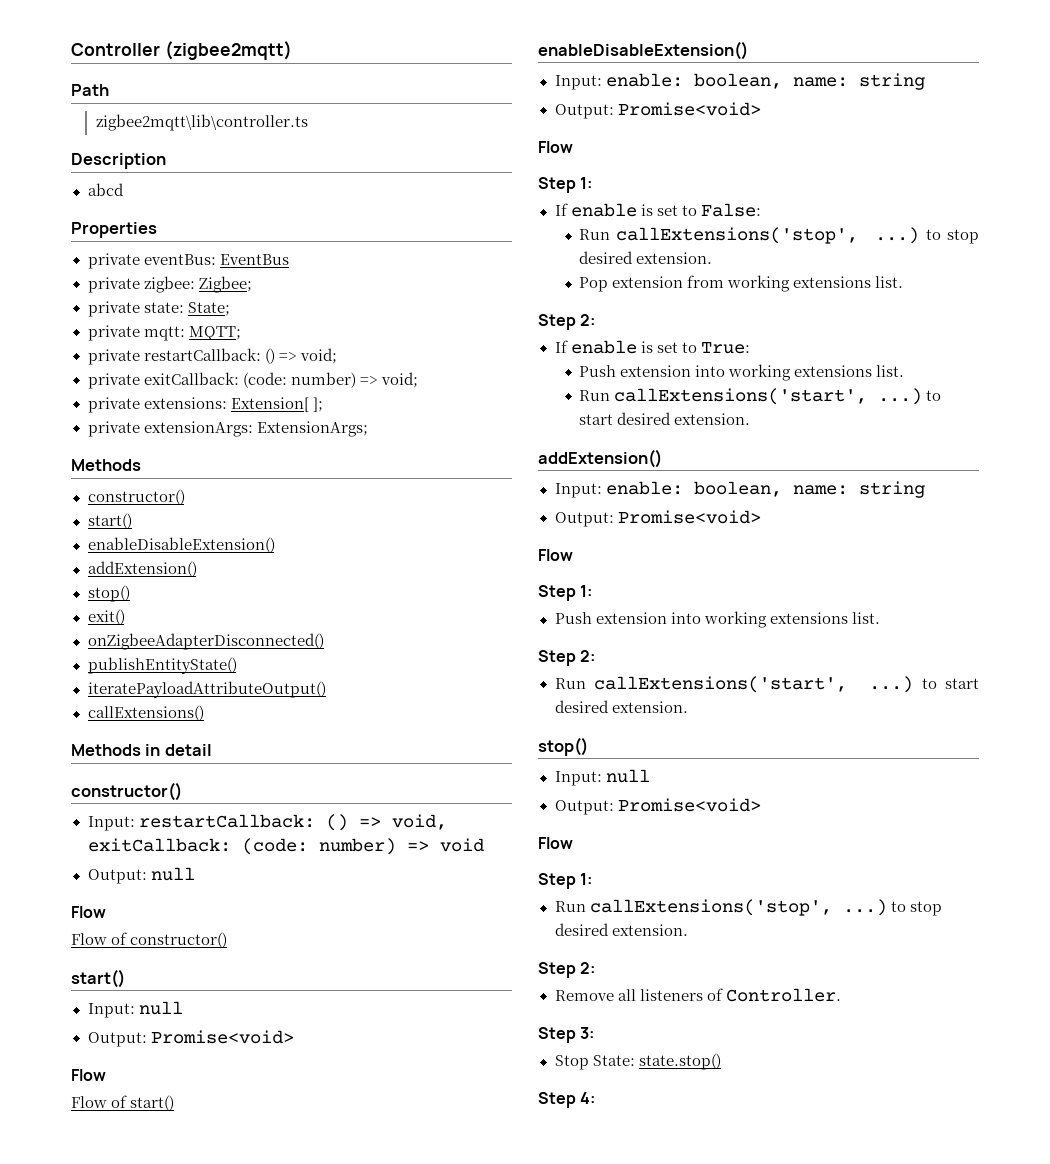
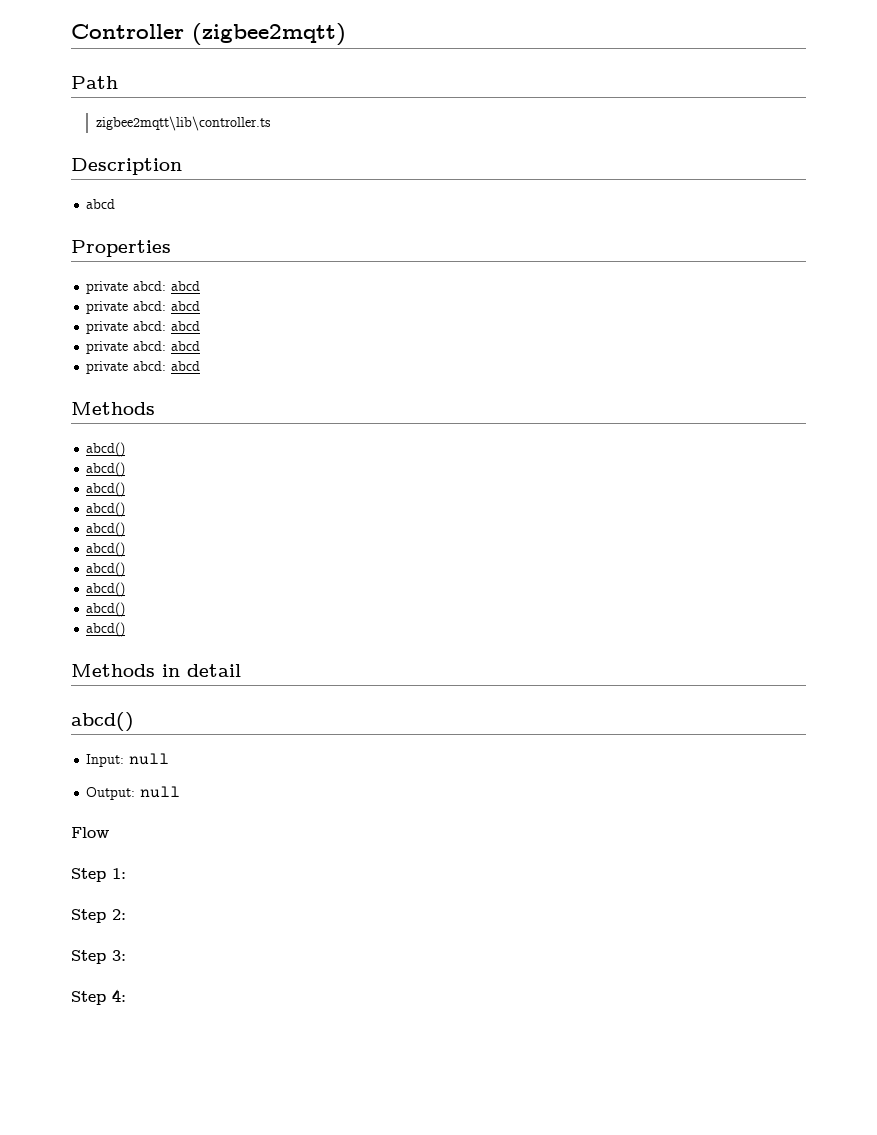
[143,254,289,265] [87,276,252,293] [87,301,230,317] [87,325,241,341] [87,348,337,365] [87,372,418,389] [87,397,323,413] [87,421,368,437] [71,459,141,471] [87,489,185,505] [87,513,132,529] [87,537,275,553] [87,561,197,577] [87,585,130,602] [87,609,125,625] [87,633,324,650] [87,657,237,674] [87,681,326,698] [87,705,204,721] eventBus: EventBus // private zigbee: Zigbee; // private state: State; // private mqtt: MQTT; // private restartCallback: () => void; // private exitCallback: (code: number) => void; // private extensions: Extension[ ]; // private extensionArgs: ExtensionArgs; // Methods // constructor() // start() // enableDisableExtension() // addExtension() // stop() // exit() // onZigbeeAdapterDisconnected() // publishEntityState() // iteratePayloadAttributeOutput() // callExtensions() -> [133,281,201,291] [86,301,201,314] [86,321,201,334] [86,341,201,354] [86,361,201,374] [71,402,155,415] [86,442,126,457] [86,462,126,477] [86,482,126,497] [86,502,126,517] [86,522,126,537] [86,542,126,557] [86,562,126,577] [86,582,126,597] [86,602,126,617] [86,622,126,637] abcd: abcd // private abcd: abcd // private abcd: abcd // private abcd: abcd // private abcd: abcd // Methods // abcd() // abcd() // abcd() // abcd() // abcd() // abcd() // abcd() // abcd() // abcd() // abcd()
[71,782,182,801] [87,814,447,831] [87,838,484,855] [87,867,195,884] [71,906,106,918] [71,932,228,948] [71,969,125,988] [87,1001,183,1018] [87,1030,294,1047] [71,1069,106,1081] [71,1095,175,1111] [538,41,748,60] [554,73,925,90] [554,102,761,119] [538,141,573,153] [538,177,593,193] [554,203,761,217] [579,227,979,244] [579,251,713,264] [579,275,904,292] [538,314,596,330] [554,340,750,354] [579,364,905,381] [579,388,942,405] [579,412,751,425] [538,449,662,468] [554,481,925,498] [554,510,761,527] [538,549,573,561] [538,585,593,601] [554,611,880,628] [538,650,596,666] [554,676,979,693] [554,700,688,713] [538,737,588,756] [554,769,650,786] [554,798,761,815] [538,837,573,849] [538,873,593,889] [554,899,942,916] [554,923,688,936] [538,962,596,978] [554,988,841,1002] constructor() // Input: restartCallback: () => void, exitCallback: (code: number) => void // Output: null // Flow // Flow of constructor() // start() // Input: null // Output: Promise<void> // Flow // Flow of start() // enableDisableExtension() // Input: enable: boolean, name: string // Output: Promise<void> // Flow // Step 1: // If enable is set to False: // Run callExtensions('stop', ...) to stop desired extension. // Pop extension from working extensions list. // Step 2: // If enable is set to True: // Push extension into working extensions list. // Run callExtensions('start', ...) to start desired extension. // addExtension() // Input: enable: boolean, name: string // Output: Promise<void> // Flow // Step 1: // Push extension into working extensions list. // Step 2: // Run callExtensions('start', ...) to start desired extension. // stop() // Input: null // Output: Promise<void> // Flow // Step 1: // Run callExtensions('stop', ...) to stop desired extension. // Step 2: // Remove all listeners of Controller. -> [71,712,134,732] [86,753,170,767] [86,786,181,800] [71,827,109,838] [71,868,126,882] [71,909,126,923] abcd() // Input: null // Output: null // Flow // Step 1: // Step 2:
[554,1053,721,1070] // Stop State: state.stop() -> (126, 955) none

